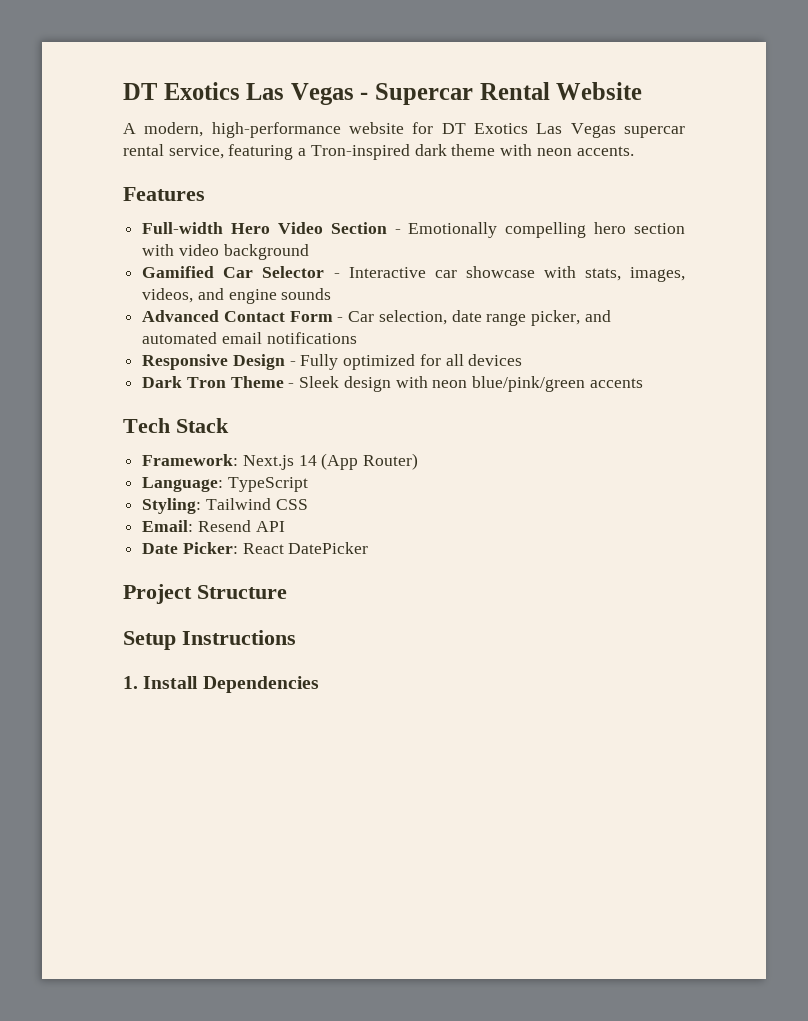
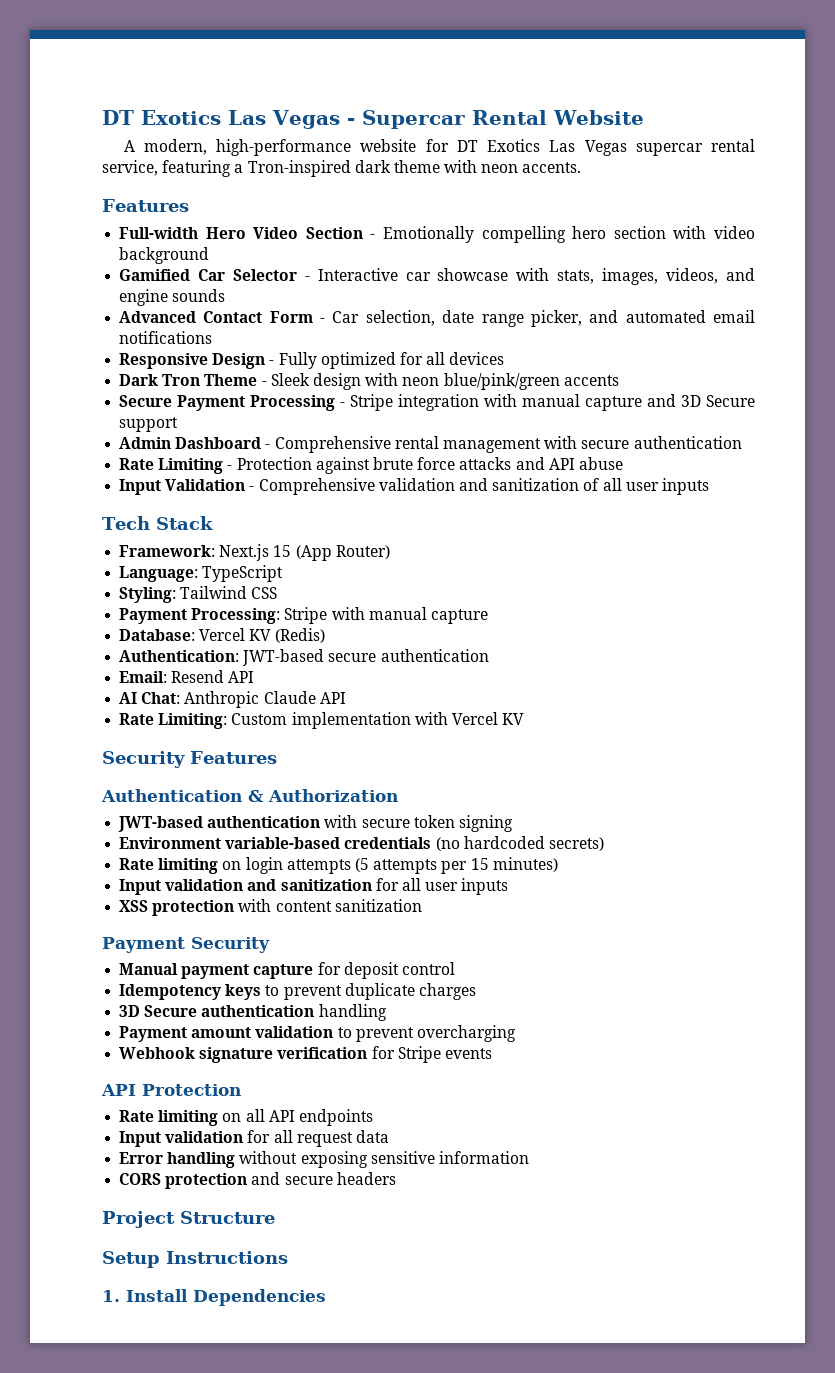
(643, 383) none -> [119,394,755,411] [119,417,179,432] [119,436,742,453] [119,457,623,474] [119,478,709,495] // Secure Payment Processing - Stripe integration with manual capture and 3D Secure support // Admin Dashboard - Comprehensive rental management with secure authentication // Rate Limiting - Protection against brute force attacks and API abuse // Input Validation - Comprehensive validation and sanitization of all user inputs
[298,455,317,466] 14 -> [273,545,292,557] 15
[142,520,285,532] [142,542,369,554] Email: Resend API // Date Picker: React DatePicker -> [119,607,488,624] [119,628,325,643] [119,649,489,666] [119,670,255,683] [119,691,346,708] [119,712,525,729] [102,751,277,768] [101,789,398,802] [118,815,513,832] [119,836,604,851] [119,857,558,874] [119,878,509,895] [119,899,422,916] [102,937,270,953] [119,962,455,979] [119,983,476,1000] [119,1004,387,1021] [119,1025,516,1042] [119,1046,492,1063] [101,1084,241,1096] [119,1109,373,1126] [119,1130,389,1147] [119,1151,529,1168] [119,1172,396,1189] Payment Processing: Stripe with manual capture // Database: Vercel KV (Redis) // Authentication: JWT-based secure authentication // Email: Resend API // AI Chat: Anthropic Claude API // Rate Limiting: Custom implementation with Vercel KV // Security Features // Authentication & Authorization // JWT-based authentication with secure token signing // Environment variable-based credentials (no hardcoded secrets) // Rate limiting on login attempts (5 attempts per 15 minutes) // Input validation and sanitization for all user inputs // XSS protection with content sanitization // Payment Security // Manual payment capture for deposit control // Idempotency keys to prevent duplicate charges // 3D Secure authentication handling // Payment amount validation to prevent overcharging // Webhook signature verification for Stripe events // API Protection // Rate limiting on all API endpoints // Input validation for all request data // Error handling without exposing sensitive information // CORS protection and secure headers

